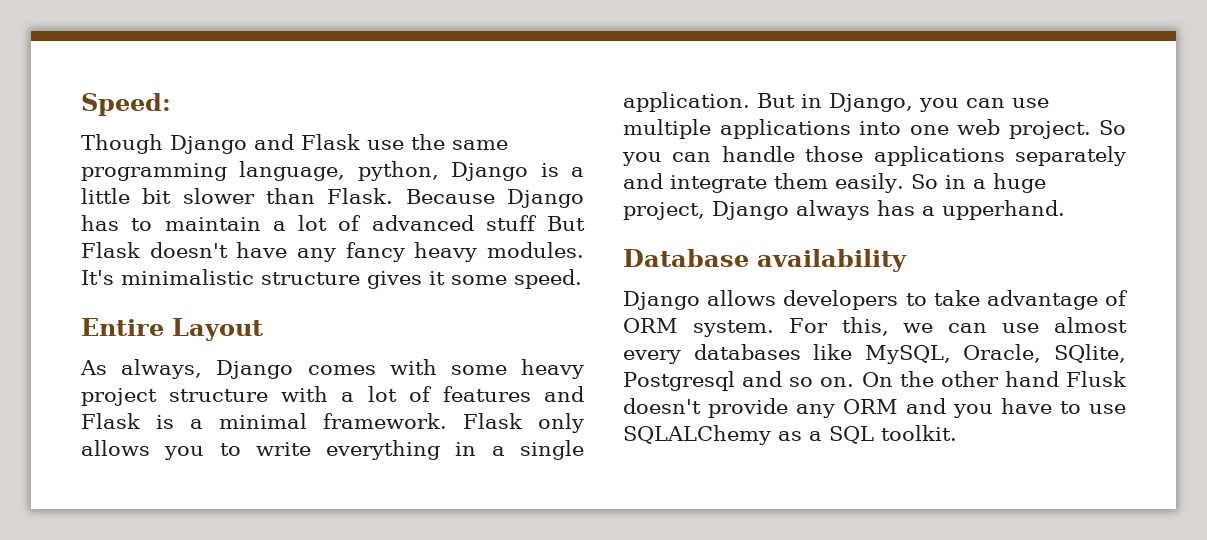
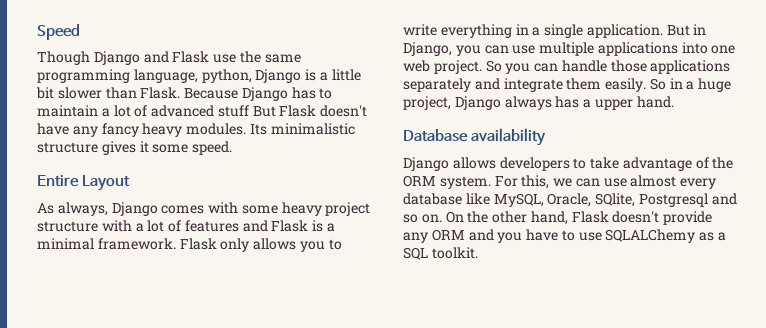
[81,93,171,116] Speed: -> [37,24,80,40] Speed
[81,270,114,285] It's -> [249,124,267,135] Its
[942,200,1065,220] upperhand. -> [594,96,674,110] upper hand.
(1128, 298) none -> [712,157,734,169] the
[693,344,801,360] databases -> [403,193,462,205] database
[1004,371,1126,387] hand Flusk -> [530,211,609,225] hand, Flask

